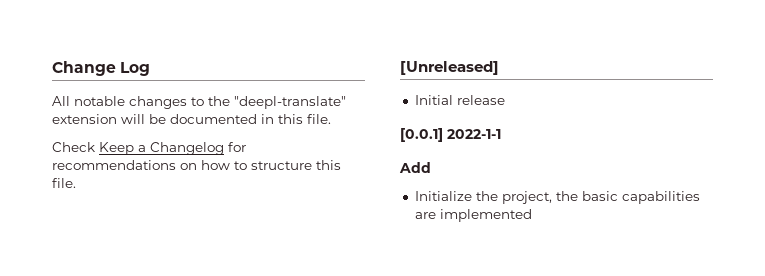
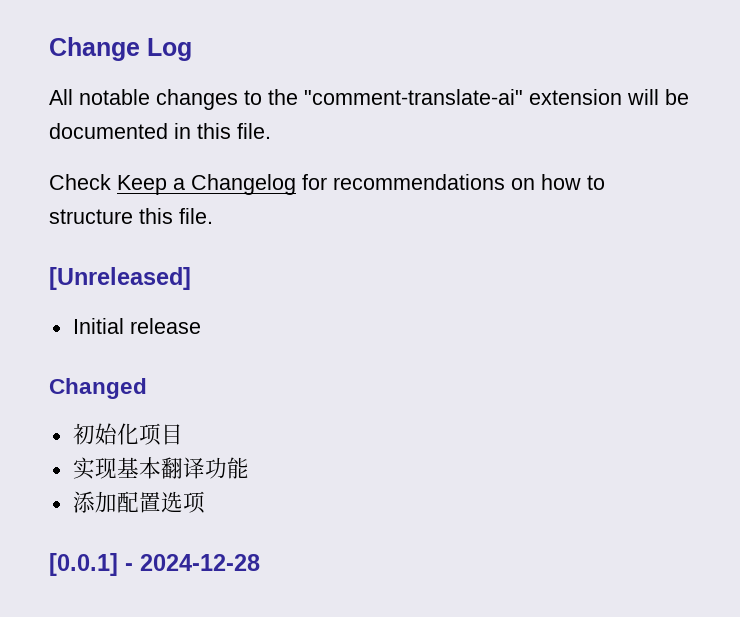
[234,96,346,109] "deepl-translate" -> [304,89,523,105] "comment-translate-ai"
[400,128,501,142] [399,162,431,173] [414,191,700,204] [414,209,532,222] [0.0.1] 2022-1-1 // Add // Initialize the project, the basic capabilities are implemented -> [49,378,147,399] [72,423,183,446] [72,457,249,480] [72,491,205,514] [49,553,260,576] Changed // 初始化项目 // 实现基本翻译功能 // 添加配置选项 // [0.0.1] - 2024-12-28

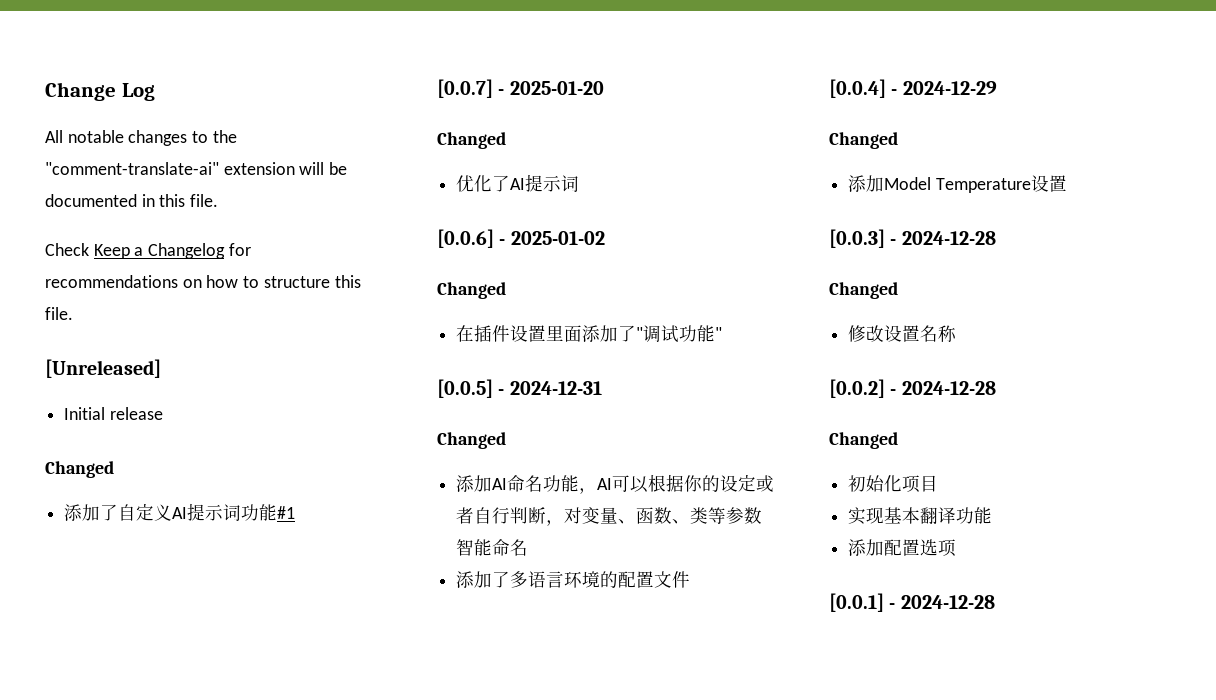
(147, 388) none -> [64,503,296,521] [437,79,604,98] [437,132,506,149] [456,174,580,192] [437,229,605,248] [437,282,506,299] [456,325,723,343] [437,379,602,398] [437,432,506,449] [456,474,775,494] [456,507,763,526] [456,539,529,556] [456,571,691,588] [829,79,997,98] [829,132,898,149] [848,175,1067,193] [829,229,996,248] [829,282,898,299] [848,325,957,342] [829,379,996,398] [829,432,898,449] // 添加了自定义AI提示词功能#1 // [0.0.7] - 2025-01-20 // Changed // 优化了AI提示词 // [0.0.6] - 2025-01-02 // Changed // 在插件设置里面添加了"调试功能" // [0.0.5] - 2024-12-31 // Changed // 添加AI命名功能，AI可以根据你的设定或者自行判断，对变量、函数、类等参数智能命名 // 添加了多语言环境的配置文件 // [0.0.4] - 2024-12-29 // Changed // 添加Model Temperature设置 // [0.0.3] - 2024-12-28 // Changed // 修改设置名称 // [0.0.2] - 2024-12-28 // Changed

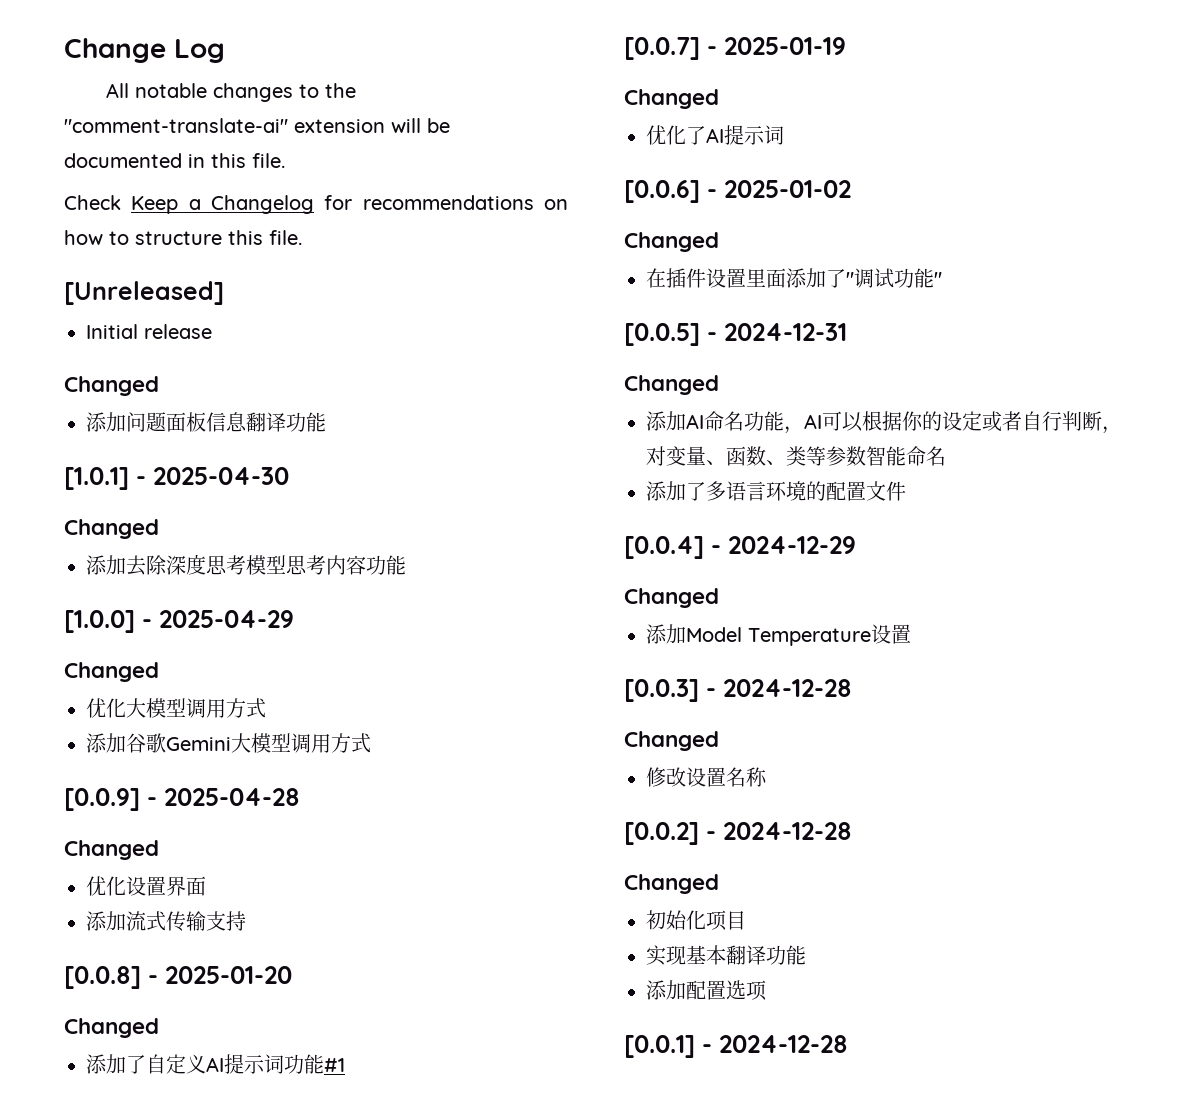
(114, 469) none -> [86,412,326,432] [64,467,289,490] [64,519,159,539] [86,554,406,576] [64,610,294,633] [64,662,159,682] [86,698,266,718] [86,733,371,753] [64,788,300,811] [64,840,159,860] [86,876,206,896] [86,911,246,931] [64,966,292,989] [64,1018,159,1038] // 添加问题面板信息翻译功能 // [1.0.1] - 2025-04-30 // Changed // 添加去除深度思考模型思考内容功能 // [1.0.0] - 2025-04-29 // Changed // 优化大模型调用方式 // 添加谷歌Gemini大模型调用方式 // [0.0.9] - 2025-04-28 // Changed // 优化设置界面 // 添加流式传输支持 // [0.0.8] - 2025-01-20 // Changed
[509,81,604,95] 2025-01-20 -> [724,37,846,55] 2025-01-19

